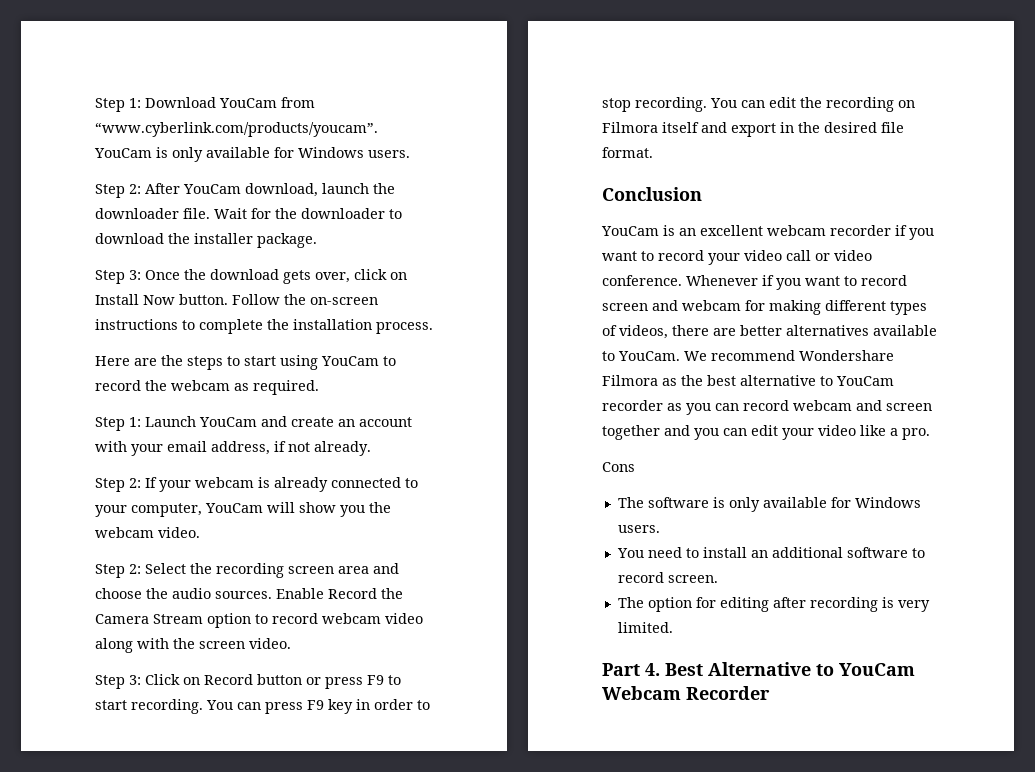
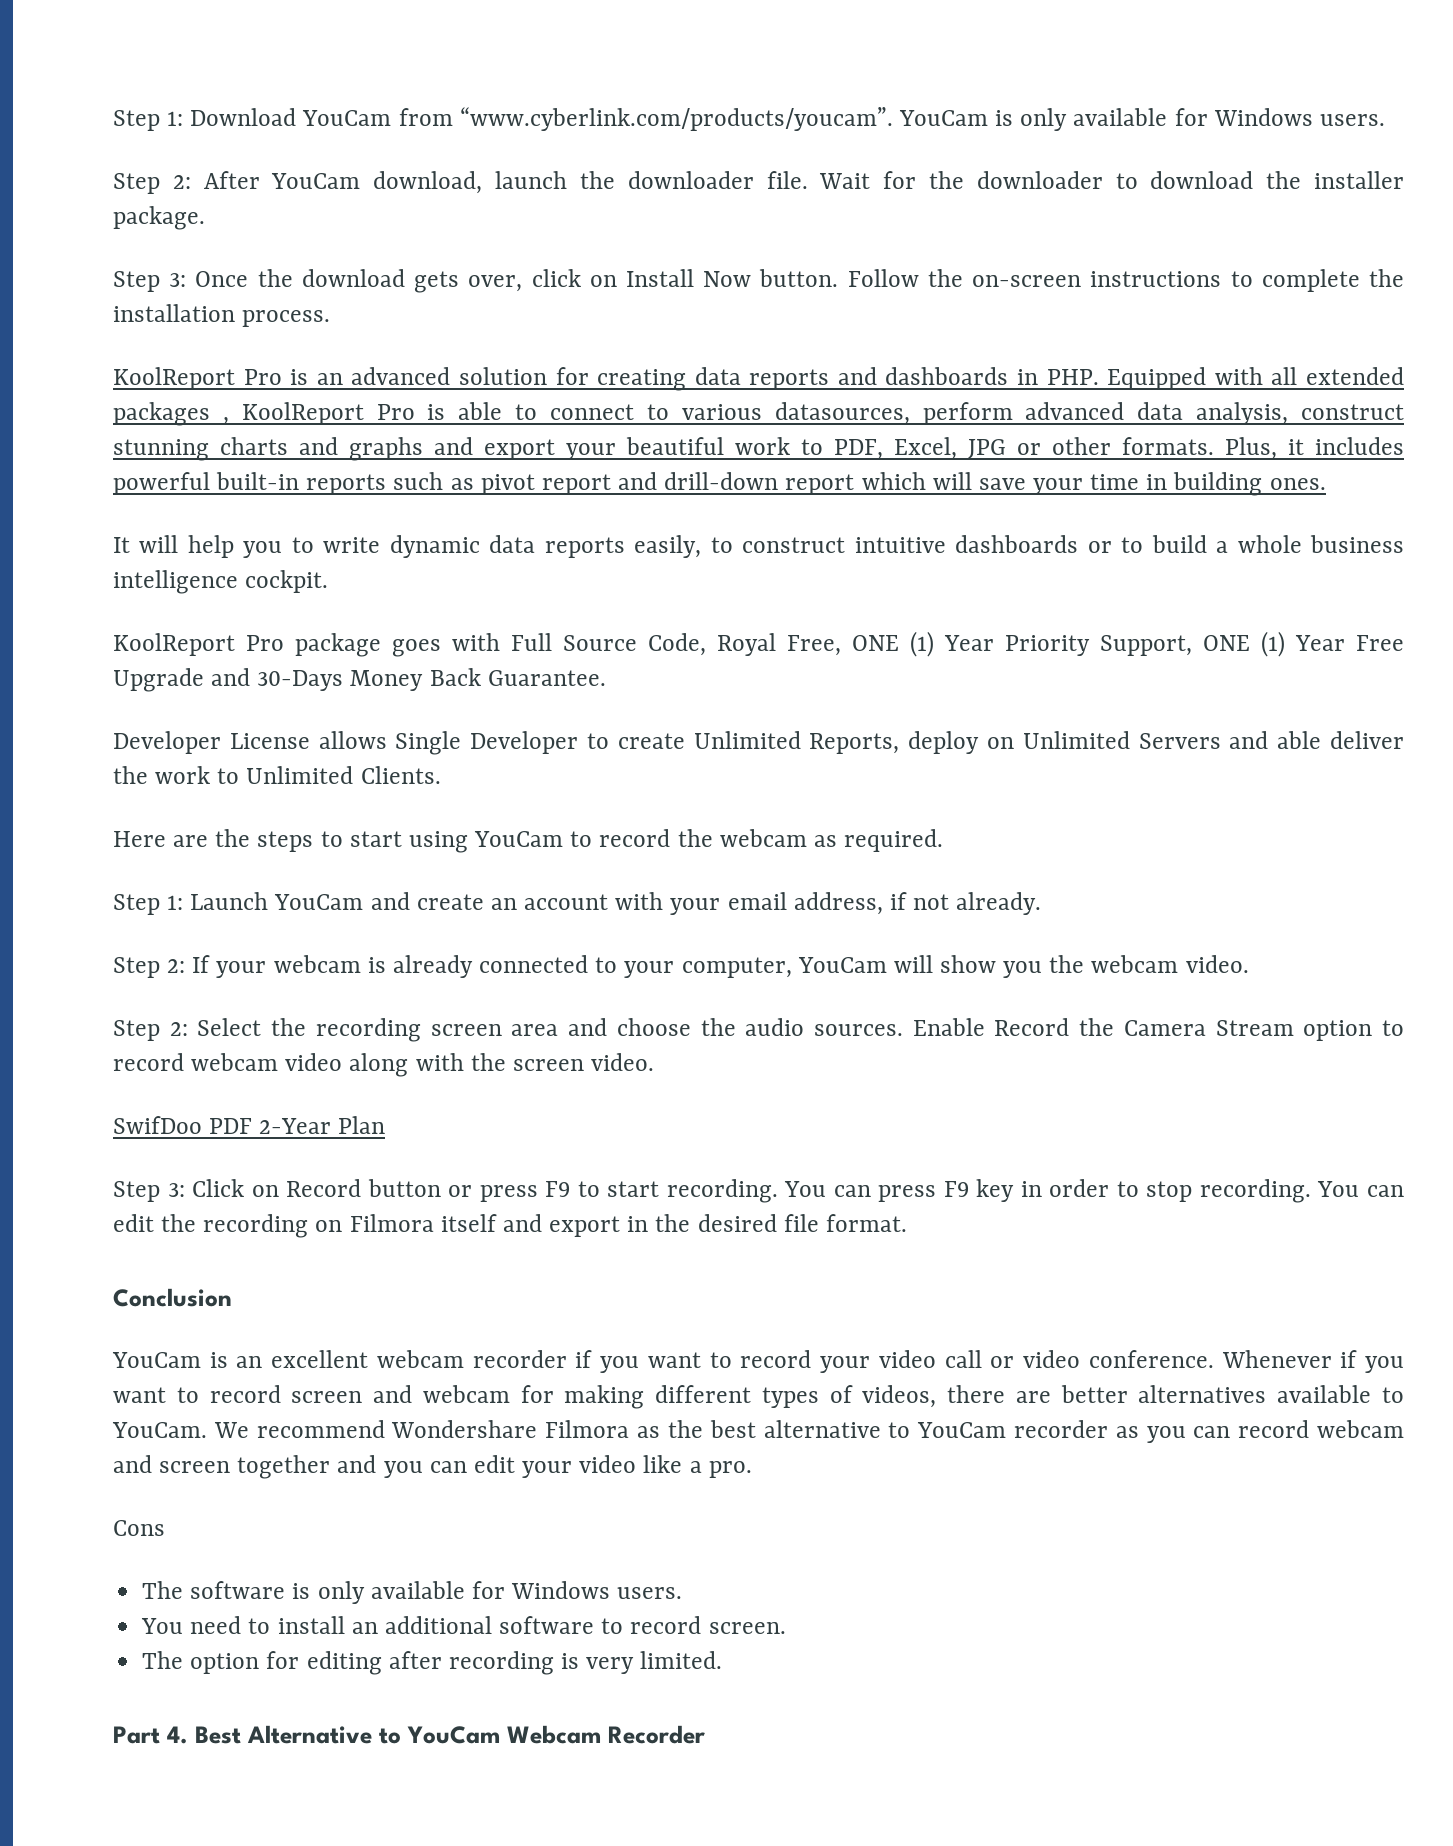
(433, 328) none -> [113,367,1404,391] [113,402,1404,426] [113,437,1404,461] [113,472,1326,496] [113,535,1404,558] [113,570,329,594] [113,631,1404,657] [113,668,606,692] [113,731,1404,755] [113,766,441,784] // KoolReport Pro is an advanced solution for creating data reports and dashboards in PHP. Equipped with all extended packages , KoolReport Pro is able to connect to various datasources, perform advanced data analysis, construct stunning charts and graphs and export your beautiful work to PDF, Excel, JPG or other formats. Plus, it includes powerful built-in reports such as pivot report and drill-down report which will save your time in building ones. // It will help you to write dynamic data reports easily, to construct intuitive dashboards or to build a whole business intelligence cockpit. // KoolReport Pro package goes with Full Source Code, Royal Free, ONE (1) Year Priority Support, ONE (1) Year Free Upgrade and 30-Days Money Back Guarantee. // Developer License allows Single Developer to create Unlimited Reports, deploy on Unlimited Servers and able deliver the work to Unlimited Clients.
(291, 643) none -> [113,1116,386,1134] // SwifDoo PDF 2-Year Plan

